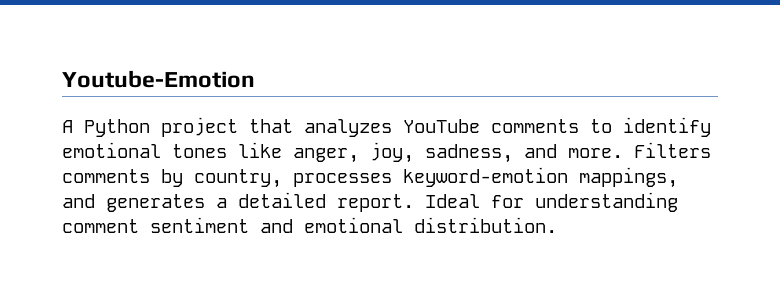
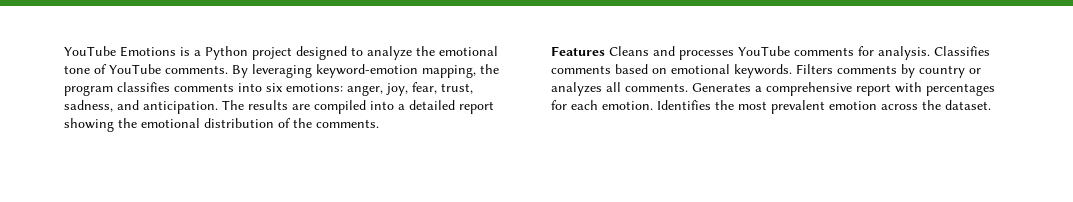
[62,70,255,88] [62,117,711,137] [62,142,711,163] [62,167,678,188] [62,192,678,212] [62,217,557,233] Youtube-Emotion // A Python project that analyzes YouTube comments to identify emotional tones like anger, joy, sadness, and more. Filters comments by country, processes keyword-emotion mappings, and generates a detailed report. Ideal for understanding comment sentiment and emotional distribution. -> [64,46,498,60] [64,64,499,78] [64,82,473,96] [64,100,494,114] [64,118,379,132] [551,46,990,60] [551,64,981,78] [551,82,995,96] [551,100,991,114] YouTube Emotions is a Python project designed to analyze the emotional tone of YouTube comments. By leveraging keyword-emotion mapping, the program classifies comments into six emotions: anger, joy, fear, trust, sadness, and anticipation. The results are compiled into a detailed report showing the emotional distribution of the comments. // Features Cleans and processes YouTube comments for analysis. Classifies comments based on emotional keywords. Filters comments by country or analyzes all comments. Generates a comprehensive report with percentages for each emotion. Identifies the most prevalent emotion across the dataset.

